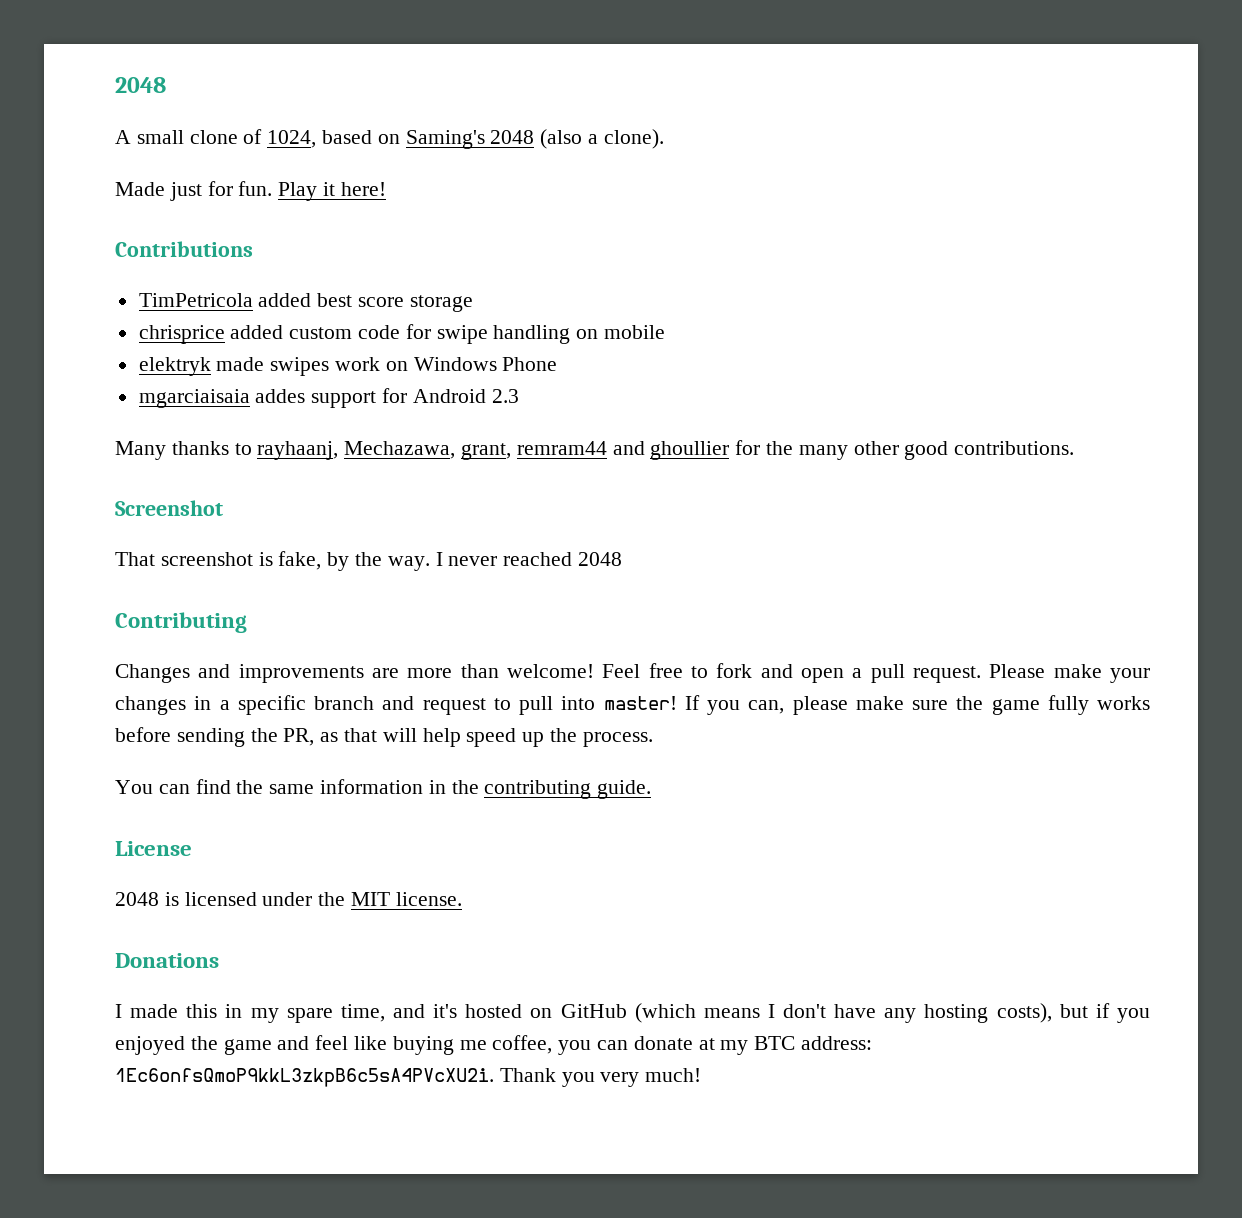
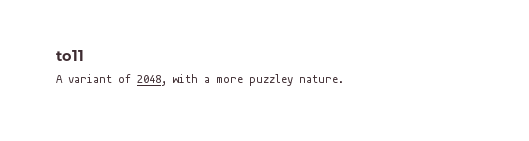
[115,77,166,93] 2048 -> [56,50,84,61] to11
[136,129,664,149] [115,181,386,201] [115,241,253,257] [138,293,473,312] [138,324,666,344] [138,357,558,376] [138,388,519,408] [115,440,1075,460] [115,500,223,516] [115,551,623,571] [115,612,247,633] [115,663,1151,683] [115,695,1150,715] [115,727,653,747] [115,779,652,799] [115,841,192,856] [115,892,462,906] [115,953,219,968] [115,1003,1150,1023] [115,1035,873,1055] [115,1068,702,1087] small clone of 1024, based on Saming's 2048 (also a clone). // Made just for fun. Play it here! // Contributions // TimPetricola added best score storage // chrisprice added custom code for swipe handling on mobile // elektryk made swipes work on Windows Phone // mgarciaisaia addes support for Android 2.3 // Many thanks to rayhaanj, Mechazawa, grant, remram44 and ghoullier for the many other good contributions. // Screenshot // That screenshot is fake, by the way. I never reached 2048 // Contributing // Changes and improvements are more than welcome! Feel free to fork and open a pull request. Please make your changes in a specific branch and request to pull into master! If you can, please make sure the game fully works before sending the PR, as that will help speed up the process. // You can find the same information in the contributing guide. // License // 2048 is licensed under the MIT license. // Donations // I made this in my spare time, and it's hosted on GitHub (which means I don't have any hosting costs), but if you enjoyed the game and feel like buying me coffee, you can donate at my BTC address: 1Ec6onfsQmoP9kkL3zkpB6c5sA4PVcXU2i. Thank you very much! -> [68,74,344,86] variant of 2048, with a more puzzley nature.

